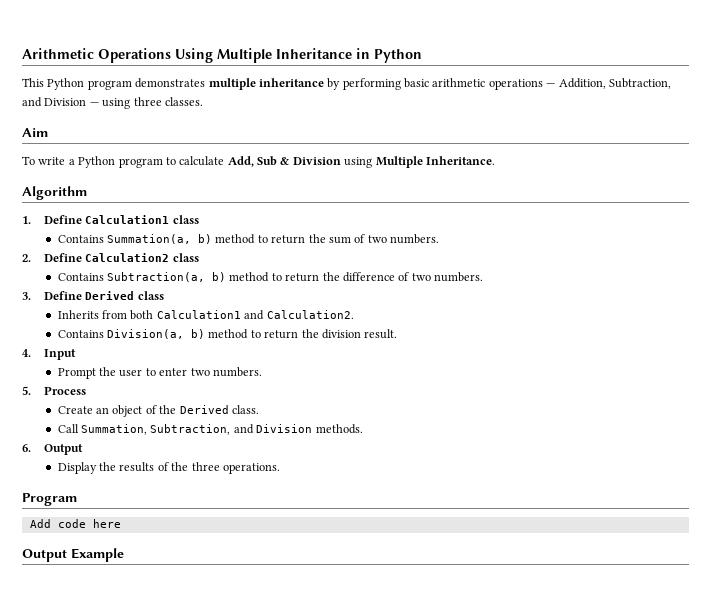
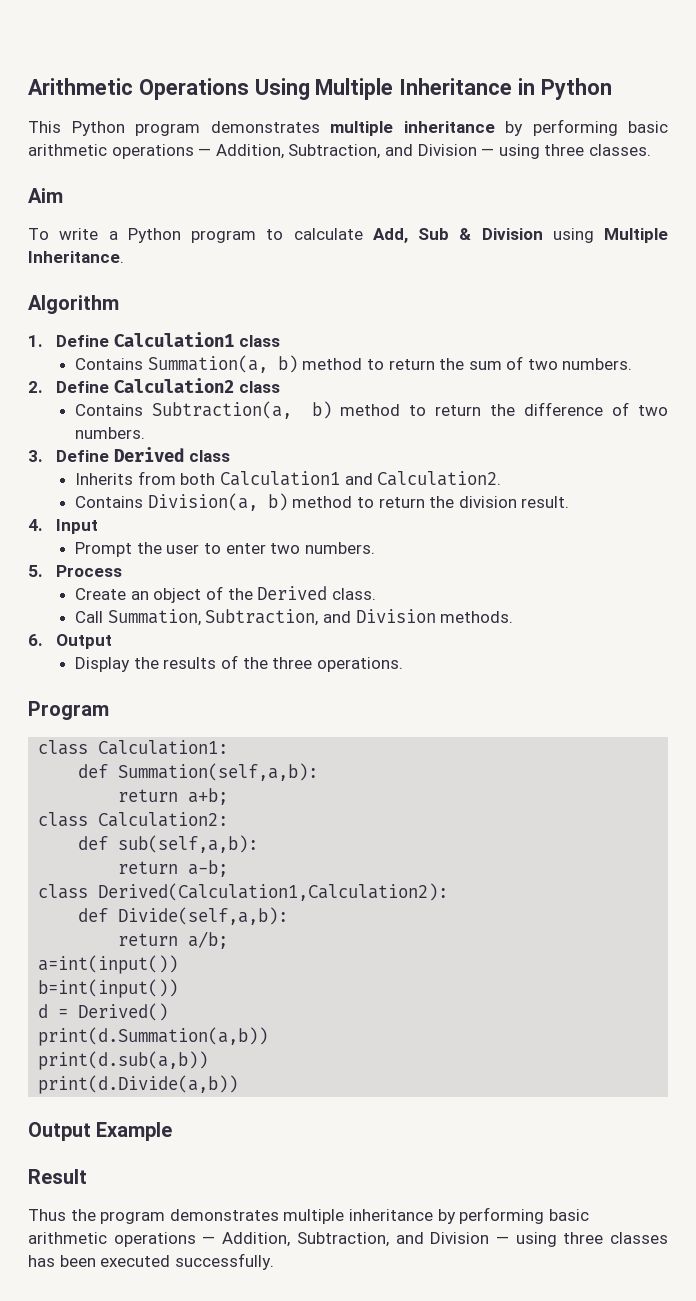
[29,519,121,528] [22,548,124,562] Add code here // Output Example -> [38,740,229,755] [78,763,319,781] [118,788,229,805] [38,812,229,827] [78,835,259,853] [118,860,229,877] [38,883,449,901] [78,907,289,925] [118,931,229,949] [38,955,179,974] [38,979,179,998] [38,1003,169,1021] [38,1027,269,1046] [38,1051,209,1070] [38,1075,239,1094] [28,1122,173,1141] [28,1169,87,1184] [28,1207,589,1224] [28,1232,668,1247] [28,1253,274,1270] class Calculation1: // def Summation(self,a,b): // return a+b; // class Calculation2: // def sub(self,a,b): // return a-b; // class Derived(Calculation1,Calculation2): // def Divide(self,a,b): // return a/b; // a=int(input()) // b=int(input()) // d = Derived() // print(d.Summation(a,b)) // print(d.sub(a,b)) // print(d.Divide(a,b)) // Output Example // Result // Thus the program demonstrates multiple inheritance by performing basic arithmetic operations — Addition, Subtraction, and Division — using three classes has been executed successfully.

